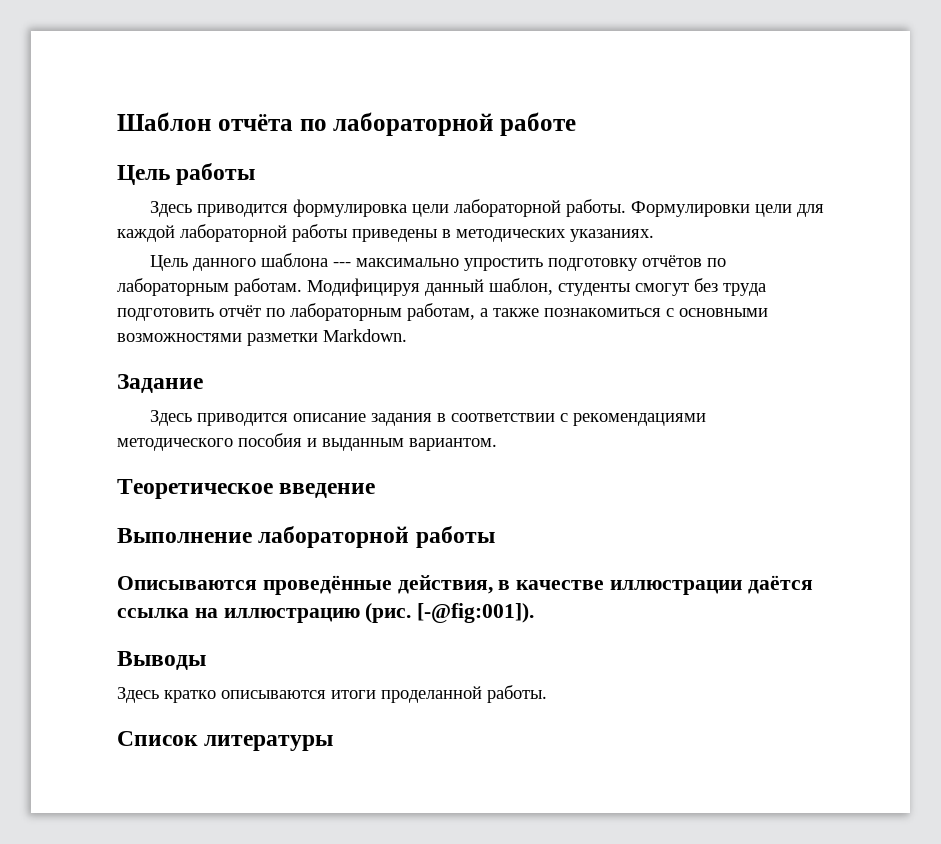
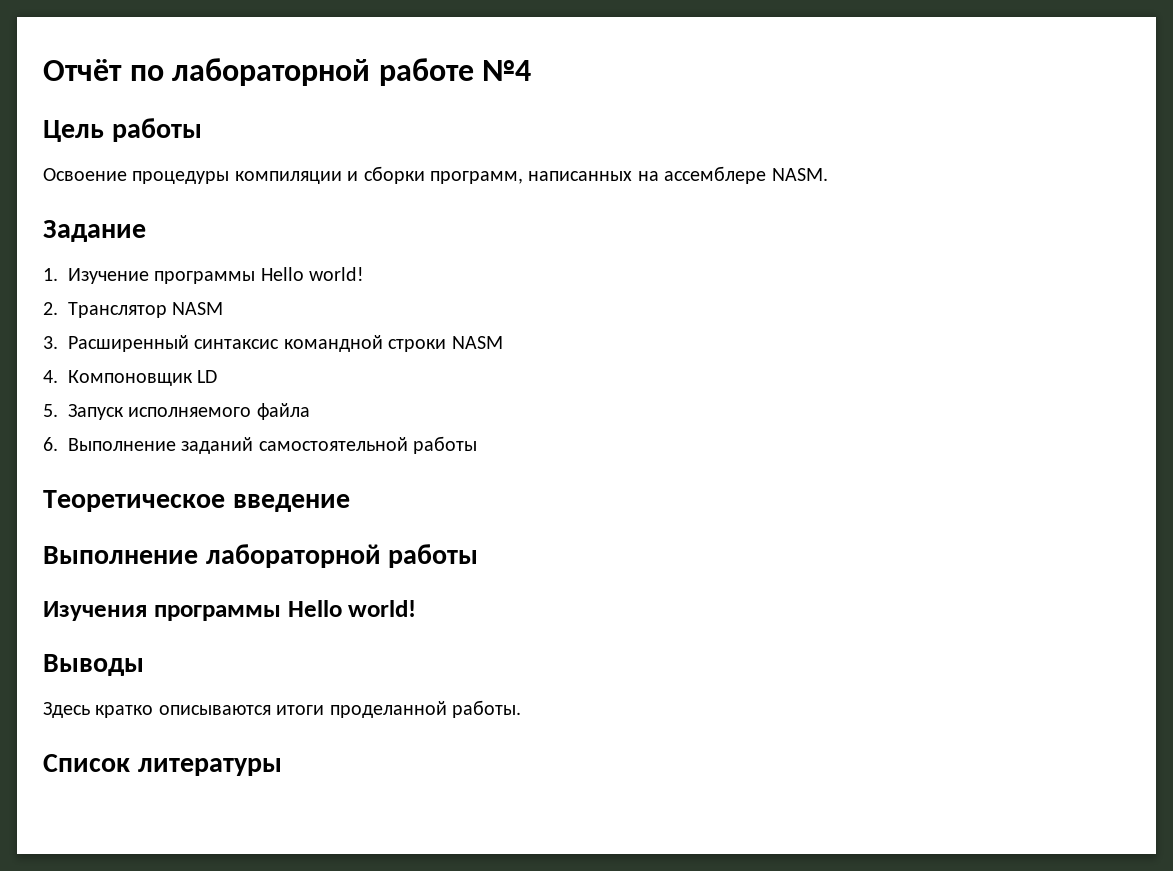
[117,112,293,131] Шаблон отчёта -> [43,59,122,81] Отчёт
(576, 124) none -> [482,60,532,81] №4
[149,199,824,217] [117,224,654,242] [149,253,726,271] [117,278,766,296] [117,303,768,321] [117,329,407,346] [117,374,203,393] [149,410,706,426] [117,433,497,451] Здесь приводится формулировка цели лабораторной работы. Формулировки цели для каждой лабораторной работы приведены в методических указаниях. // Цель данного шаблона --- максимально упростить подготовку отчётов по лабораторным работам. Модифицируя данный шаблон, студенты смогут без труда подготовить отчёт по лабораторным работам, а также познакомиться с основными возможностями разметки Markdown. // Задание // Здесь приводится описание задания в соответствии с рекомендациями методического пособия и выданным вариантом. -> [43,166,828,184] [43,220,146,242] [43,267,365,284] [43,302,224,318] [43,335,503,352] [43,370,218,386] [43,403,310,420] [43,436,478,454] Освоение процедуры компиляции и сборки программ, написанных на ассемблере NASM. // Задание // 1. Изучение программы Hello world! // 2. Транслятор NASM // 3. Расширенный синтаксис командной строки NASM // 4. Компоновщик LD // 5. Запуск исполняемого файла // 6. Выполнение заданий самостоятельной работы
[117,575,813,595] [117,603,535,623] Описываются проведённые действия, в качестве иллюстрации даётся ссылка на иллюстрацию (рис. [-@fig:001]). -> [43,600,417,621] Изучения программы Hello world!

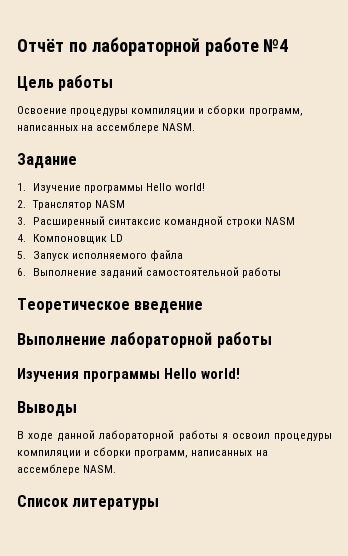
[43,700,521,718] Здесь кратко описываются итоги проделанной работы. -> [17,430,332,442] [17,447,268,458] [17,464,117,475] В ходе данной лабораторной работы я освоил процедуры компиляции и сборки программ, написанных на ассемблере NASM.

